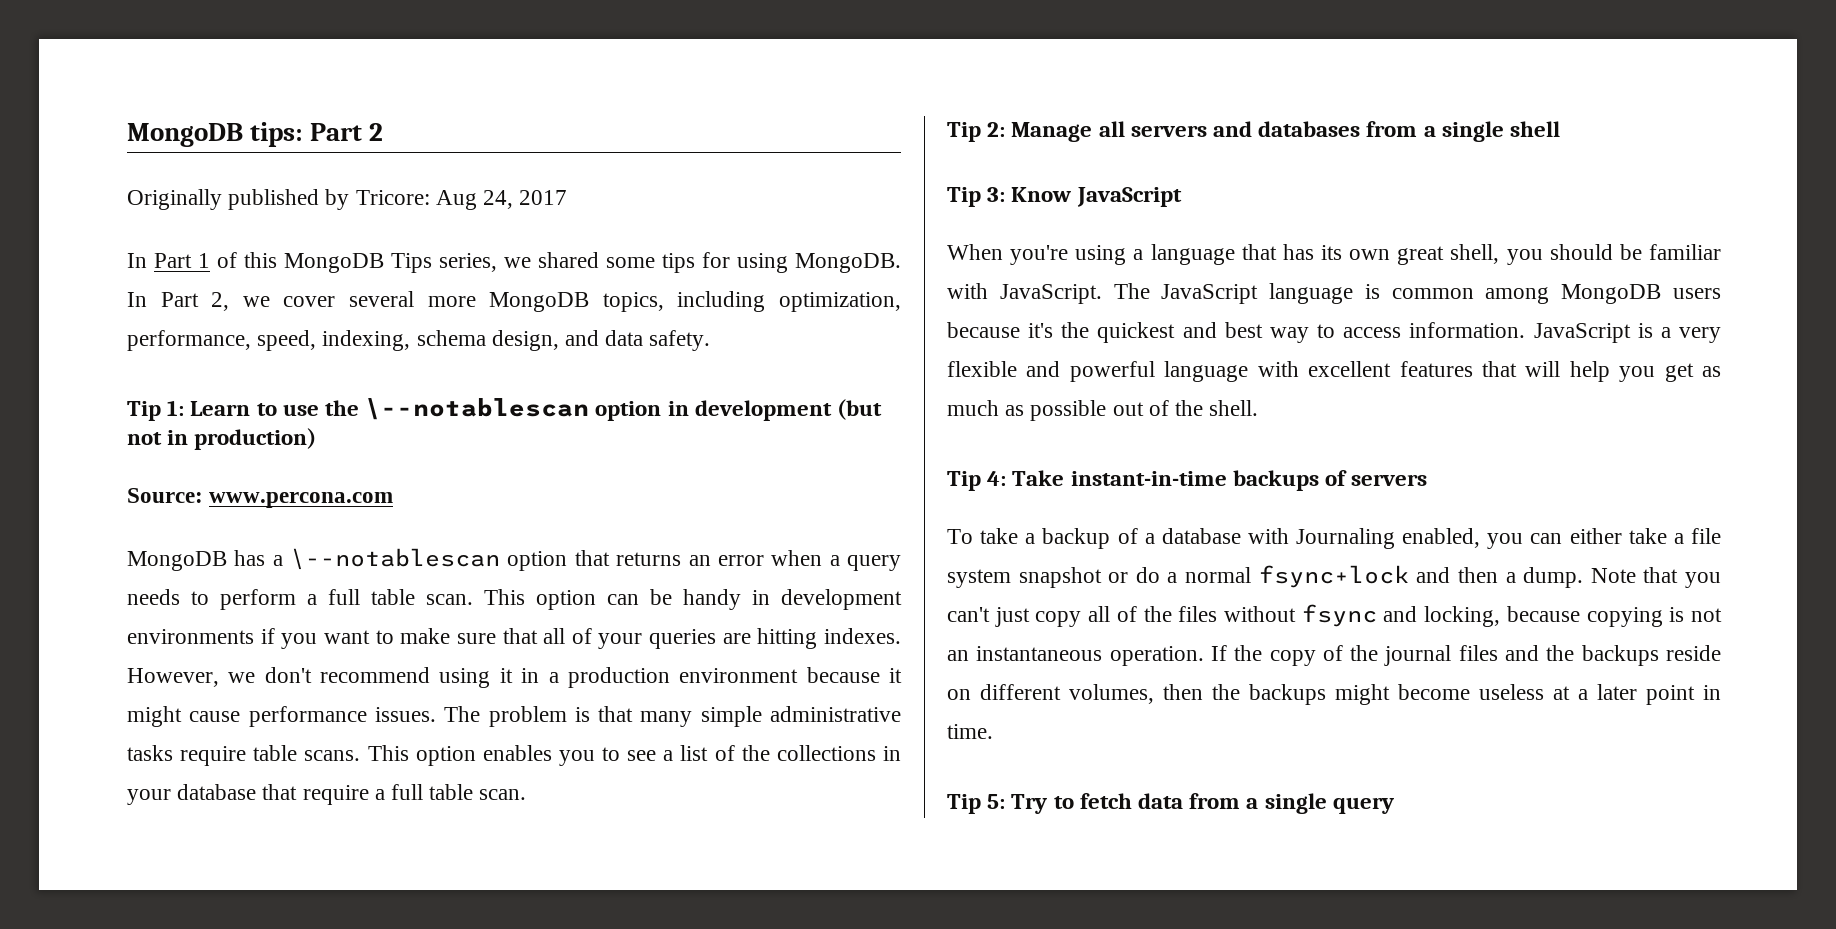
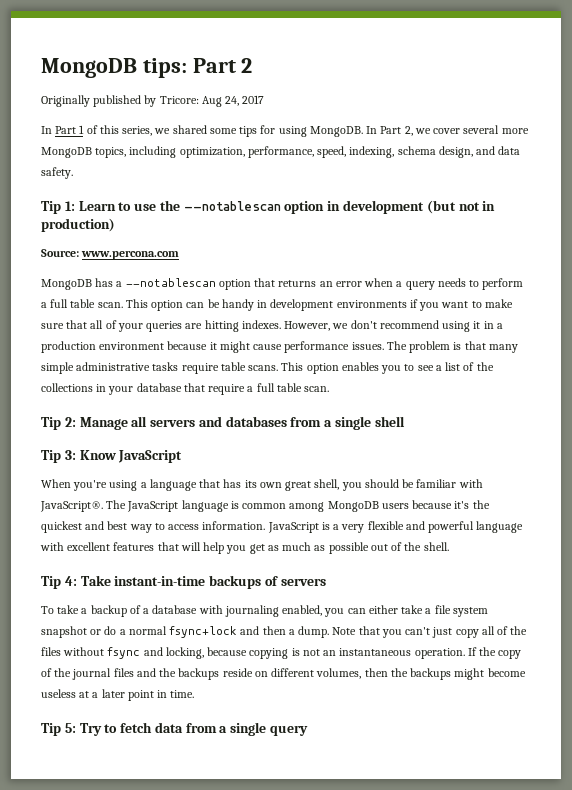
[284,253,432,273] MongoDB Tips -> (119, 129) none
[365,398,590,420] \--notablescan -> [183,201,281,211] --notablescan
[290,548,501,570] \--notablescan -> [125,278,216,287] --notablescan
[999,284,1102,304] JavaScript. -> [40,501,103,512] JavaScript®.
[1296,528,1396,549] Journaling -> [224,605,279,617] journaling

